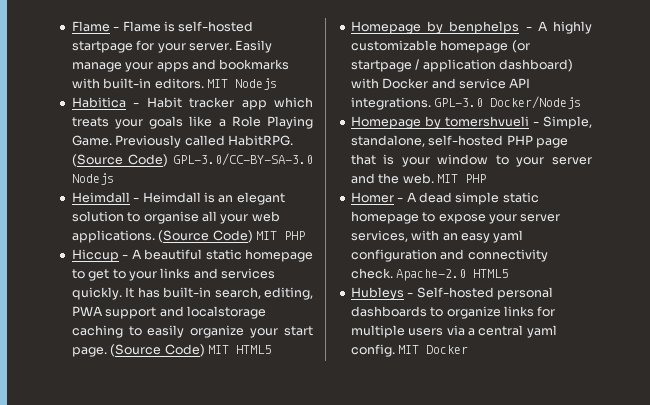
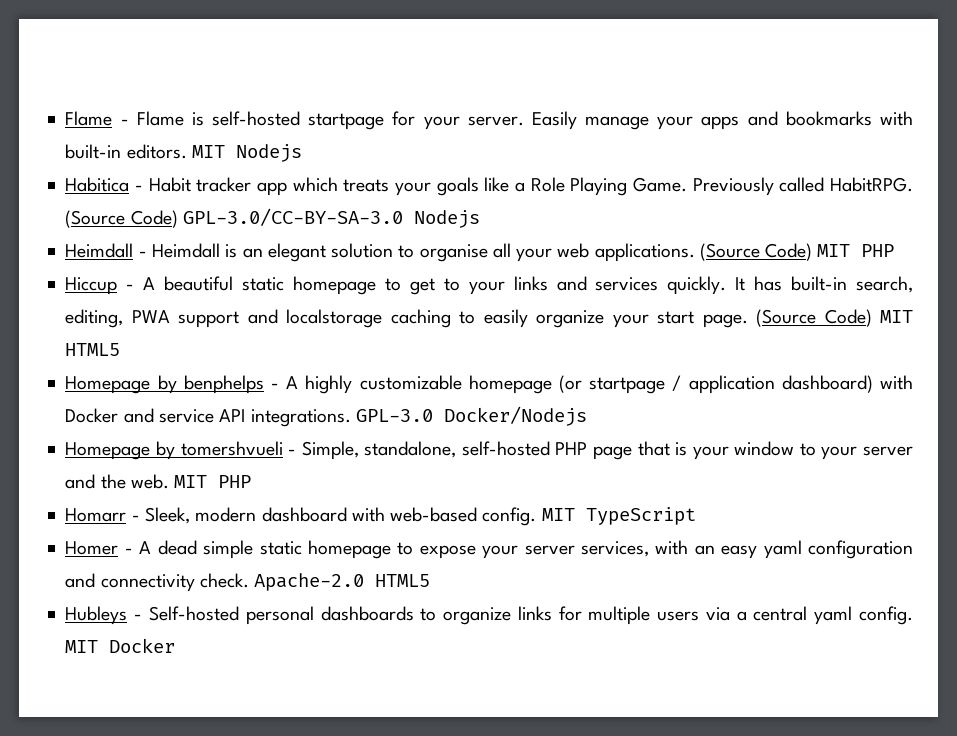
(486, 178) none -> [65,507,696,526] // Homarr - Sleek, modern dashboard with web-based config. MIT TypeScript

